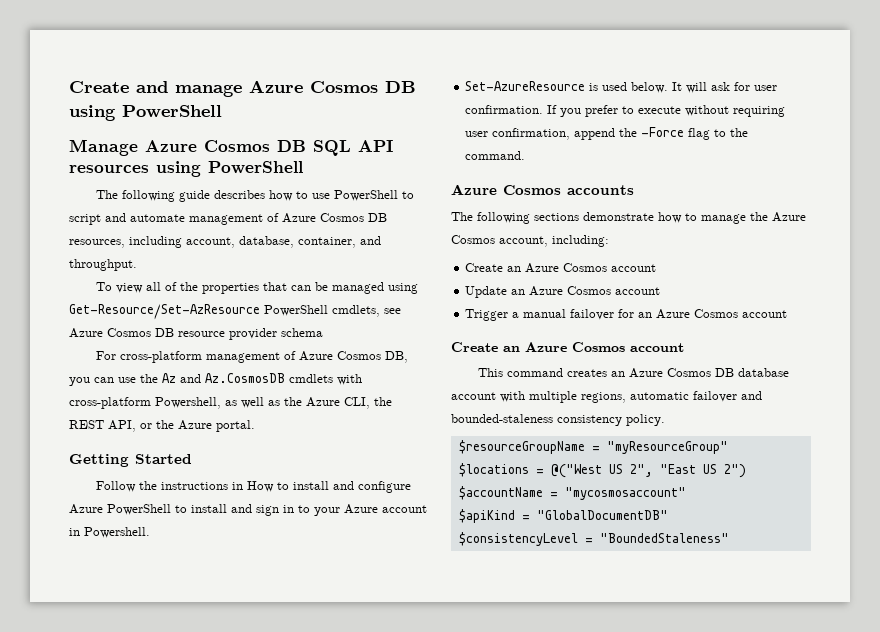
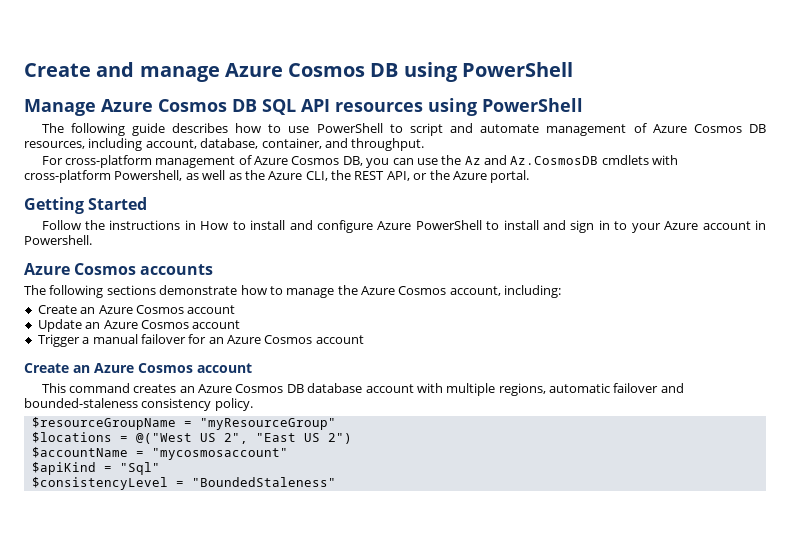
[96,282,419,294] [69,304,401,320] [69,328,323,340] // To view all of the properties that can be managed using Get-Resource/Set-AzResource PowerShell cmdlets, see Azure Cosmos DB resource provider schema -> (425, 144) none
[465,81,778,93] [465,105,786,117] [465,127,749,140] [465,151,526,160] // Set-AzureResource is used below. It will ask for user confirmation. If you prefer to execute without requiring user confirmation, append the -Force flag to the command. -> (92, 240) none
[536,510,668,520] "GlobalDocumentDB" -> [119,462,160,475] "Sql"

